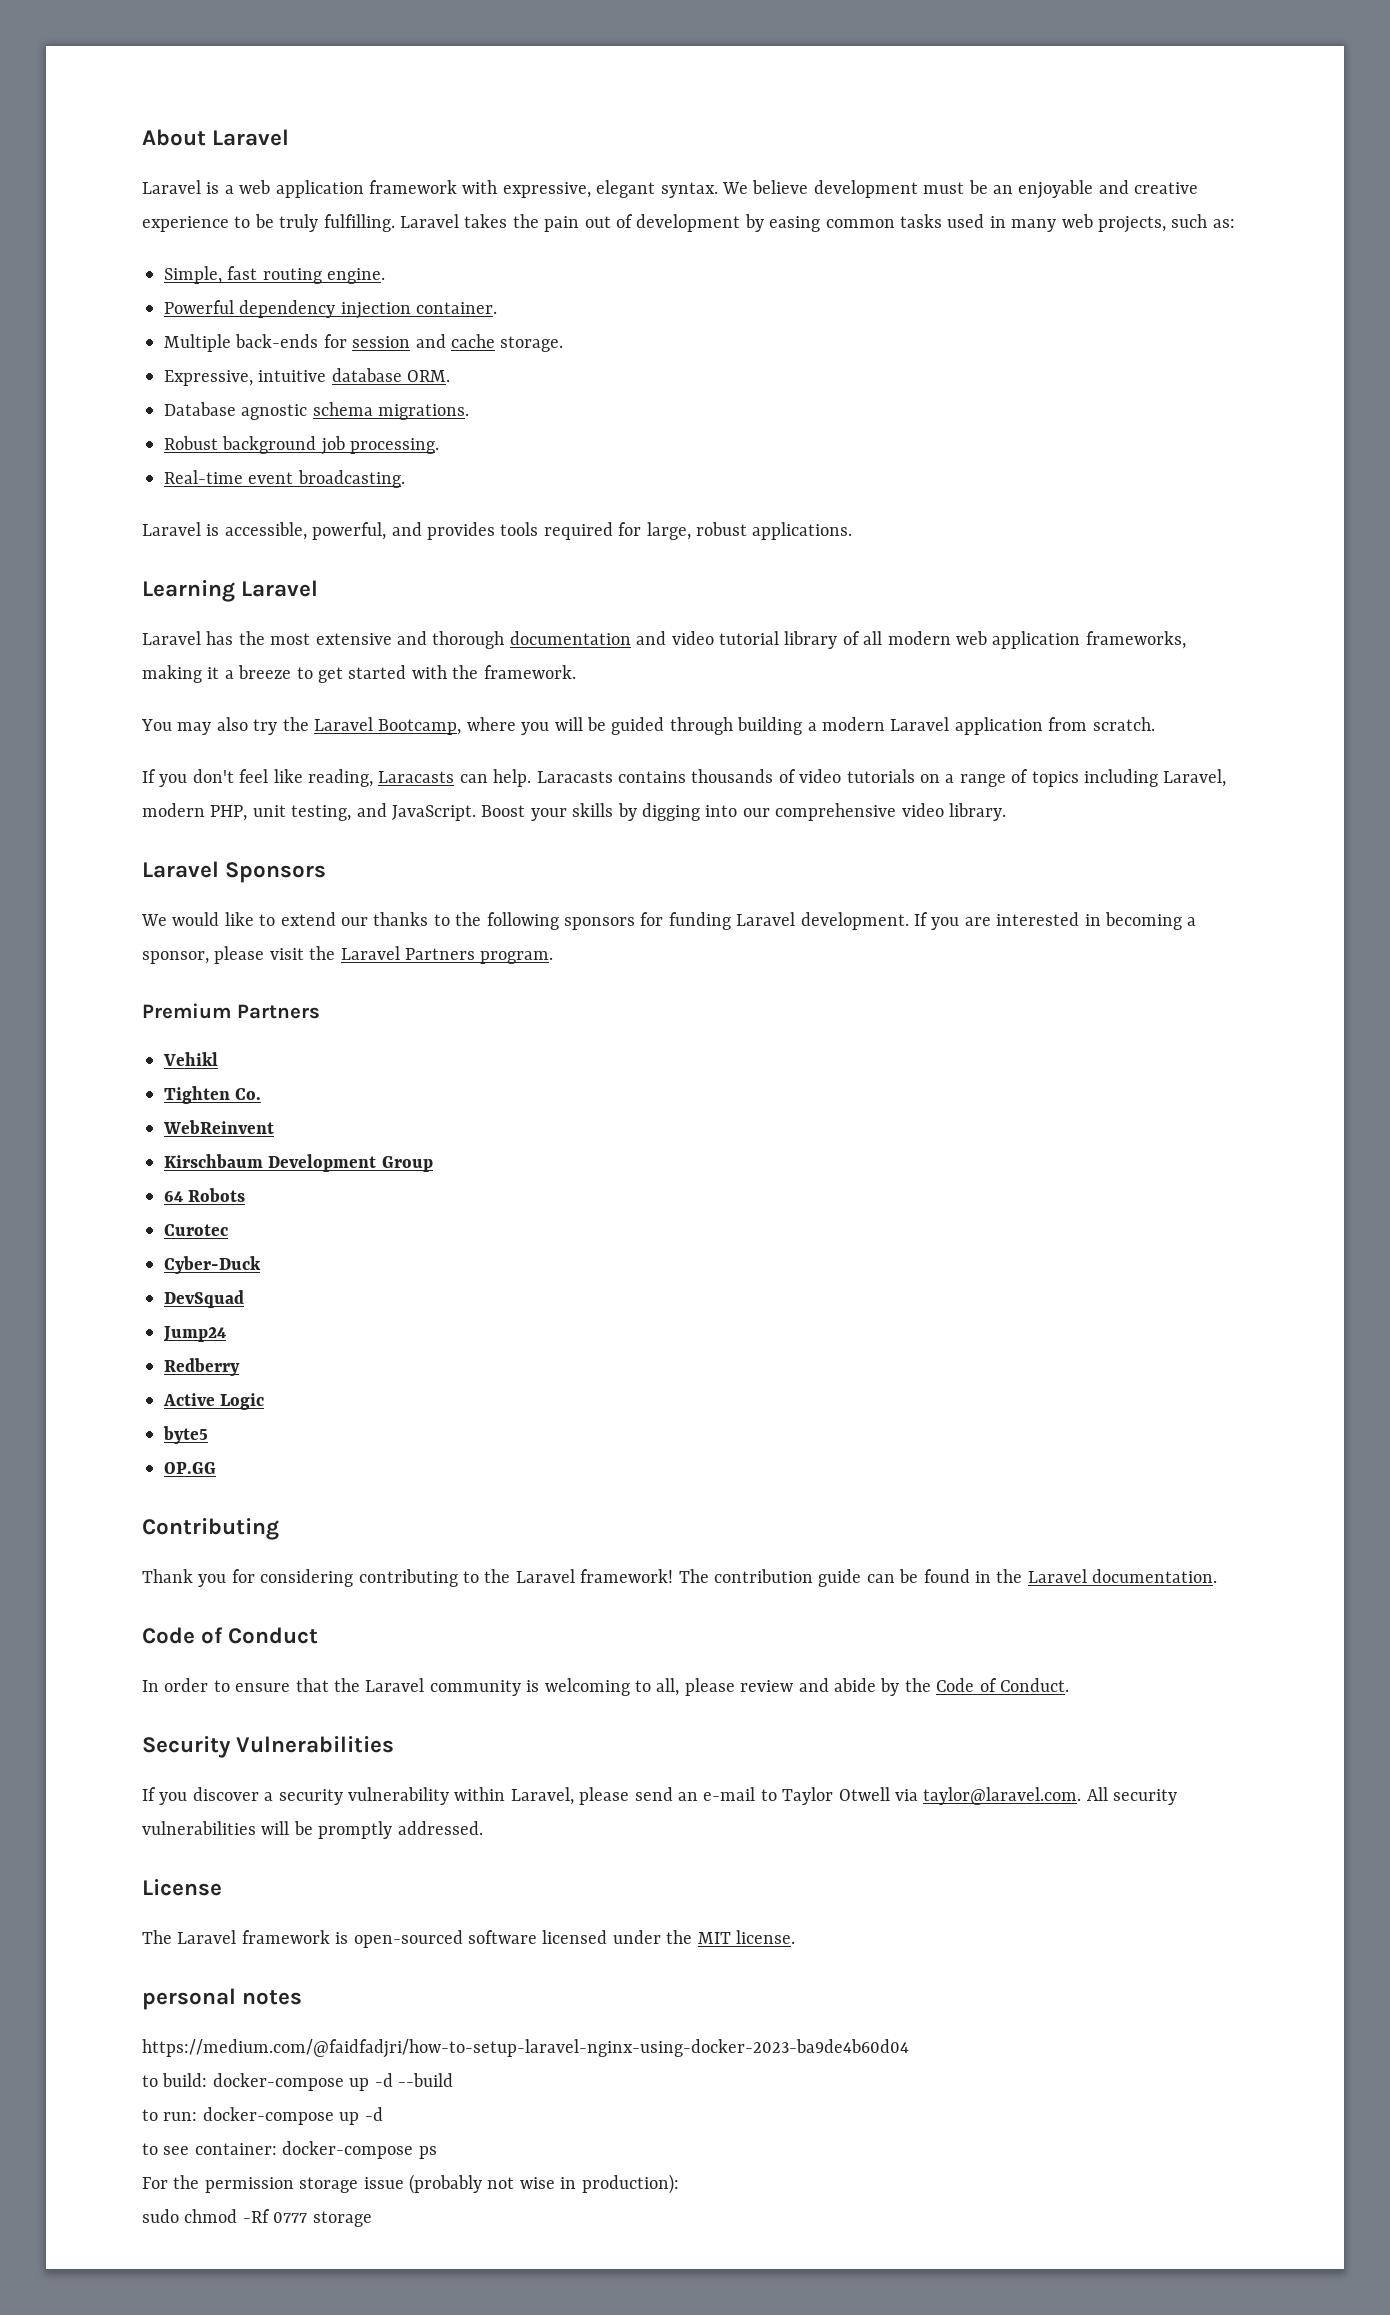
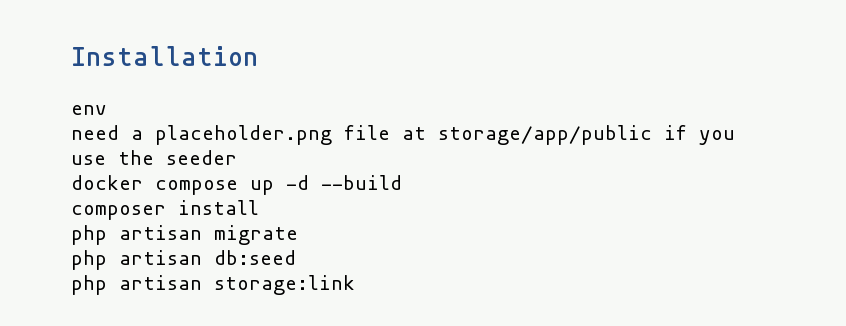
[142,129,290,146] [142,180,1199,199] [142,214,1235,233] [164,266,386,284] [164,300,498,319] [164,334,564,352] [164,368,451,386] [164,402,470,420] [164,436,440,455] [164,470,405,488] [142,522,853,540] [142,580,319,602] [142,631,1186,649] [142,665,576,683] [141,717,1155,735] [142,769,1227,787] [142,803,1006,821] [142,861,327,883] [141,912,1197,930] [142,946,554,964] [142,1003,320,1019] [163,1052,218,1066] [164,1086,262,1104] [163,1120,274,1134] [164,1154,433,1172] [164,1188,246,1202] [164,1224,228,1236] [164,1256,261,1274] [164,1290,244,1308] [163,1326,226,1342] [164,1358,240,1376] [163,1393,265,1410] [163,1426,208,1444] [164,1462,216,1474] [142,1518,279,1540] [142,1569,1218,1587] [142,1627,319,1644] [142,1678,1069,1696] [142,1736,395,1758] [142,1787,1178,1805] [142,1821,483,1839] [142,1879,222,1896] [142,1930,795,1948] [142,1988,303,2010] [142,2039,909,2058] [142,2073,453,2091] [142,2107,383,2125] [142,2141,437,2159] [142,2174,679,2194] [142,2209,372,2227] About Laravel // Laravel is a web application framework with expressive, elegant syntax. We believe development must be an enjoyable and creative experience to be truly fulfilling. Laravel takes the pain out of development by easing common tasks used in many web projects, such as: // Simple, fast routing engine. // Powerful dependency injection container. // Multiple back-ends for session and cache storage. // Expressive, intuitive database ORM. // Database agnostic schema migrations. // Robust background job processing. // Real-time event broadcasting. // Laravel is accessible, powerful, and provides tools required for large, robust applications. // Learning Laravel // Laravel has the most extensive and thorough documentation and video tutorial library of all modern web application frameworks, making it a breeze to get started with the framework. // You may also try the Laravel Bootcamp, where you will be guided through building a modern Laravel application from scratch. // If you don't feel like reading, Laracasts can help. Laracasts contains thousands of video tutorials on a range of topics including Laravel, modern PHP, unit testing, and JavaScript. Boost your skills by digging into our comprehensive video library. // Laravel Sponsors // We would like to extend our thanks to the following sponsors for funding Laravel development. If you are interested in becoming a sponsor, please visit the Laravel Partners program. // Premium Partners // Vehikl // Tighten Co. // WebReinvent // Kirschbaum Development Group // 64 Robots // Curotec // Cyber-Duck // DevSquad // Jump24 // Redberry // Active Logic // byte5 // OP.GG // Contributing // Thank you for considering contributing to the Laravel framework! The contribution guide can be found in the Laravel documentation. // Code of Conduct // In order to ensure that the Laravel community is welcoming to all, please review and abide by the Code of Conduct. // Security Vulnerabilities // If you discover a security vulnerability within Laravel, please send an e-mail to Taylor Otwell via taylor@laravel.com. All security vulnerabilities will be promptly addressed. // License // The Laravel framework is open-sourced software licensed under the MIT license. // personal notes // https://medium.com/@faidfadjri/how-to-setup-laravel-nginx-using-docker-2023-ba9de4b60d04 // to build: docker-compose up -d --build // to run: docker-compose up -d // to see container: docker-compose ps // For the permission storage issue (probably not wise in production): // sudo chmod -Rf 0777 storage -> [71,46,258,66] [71,105,107,115] [71,125,735,145] [71,150,237,165] [71,175,402,195] [71,200,259,220] [71,225,298,245] [71,250,296,270] [71,275,355,295] Installation // env // need a placeholder.png file at storage/app/public if you use the seeder // docker compose up -d --build // composer install // php artisan migrate // php artisan db:seed // php artisan storage:link

